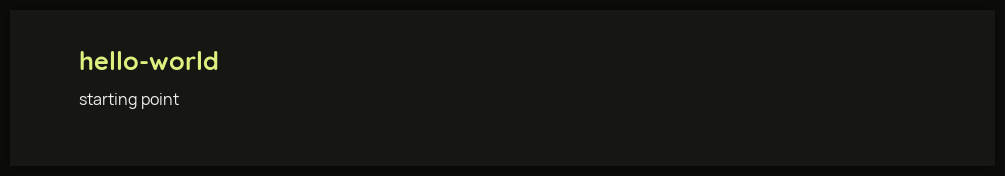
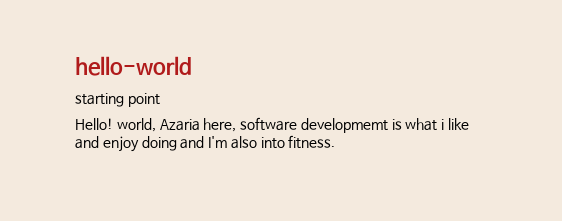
(180, 101) none -> [75,117,470,133] [75,135,336,152] // Hello! world, Azaria here, software developmemt is what i like and enjoy doing and I'm also into fitness.

